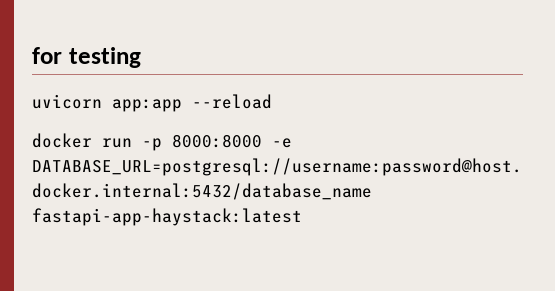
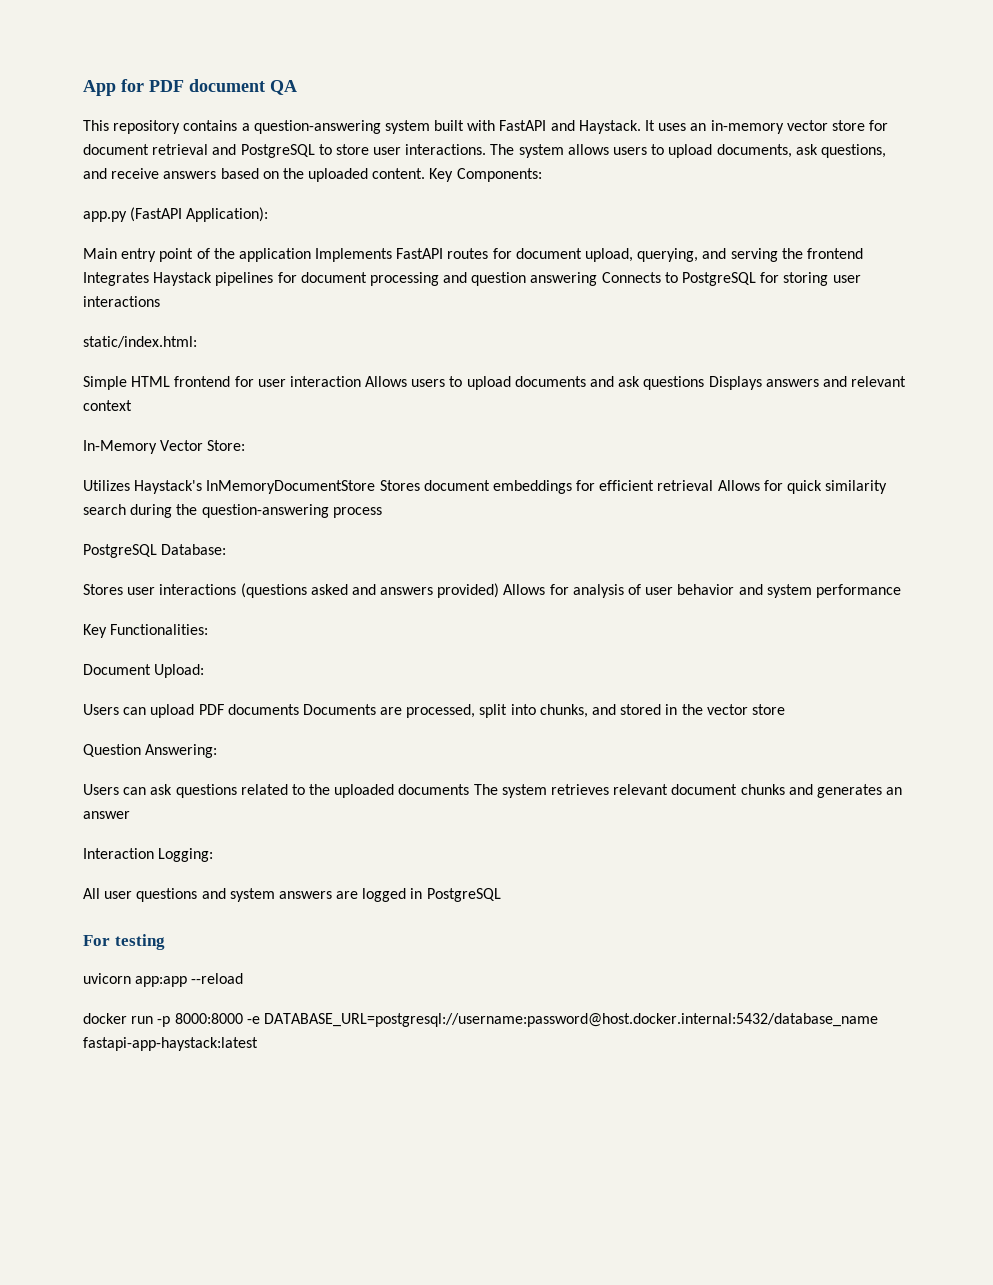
[32,47,62,64] for -> [83,79,297,96] [83,120,889,134] [83,144,886,158] [83,168,542,182] [83,207,269,222] [83,248,863,262] [83,272,861,286] [83,296,160,307] [83,336,197,348] [83,376,907,390] [83,400,132,411] [83,440,246,454] [83,480,888,494] [83,504,382,518] [83,544,227,558] [83,583,901,598] [83,624,209,638] [83,664,205,678] [83,704,785,718] [83,744,218,758] [83,784,903,798] [83,811,130,819] [83,848,214,862] [83,888,501,902] [83,935,110,946] App for PDF document QA // This repository contains a question-answering system built with FastAPI and Haystack. It uses an in-memory vector store for document retrieval and PostgreSQL to store user interactions. The system allows users to upload documents, ask questions, and receive answers based on the uploaded content. Key Components: // app.py (FastAPI Application): // Main entry point of the application Implements FastAPI routes for document upload, querying, and serving the frontend Integrates Haystack pipelines for document processing and question answering Connects to PostgreSQL for storing user interactions // static/index.html: // Simple HTML frontend for user interaction Allows users to upload documents and ask questions Displays answers and relevant context // In-Memory Vector Store: // Utilizes Haystack's InMemoryDocumentStore Stores document embeddings for efficient retrieval Allows for quick similarity search during the question-answering process // PostgreSQL Database: // Stores user interactions (questions asked and answers provided) Allows for analysis of user behavior and system performance // Key Functionalities: // Document Upload: // Users can upload PDF documents Documents are processed, split into chunks, and stored in the vector store // Question Answering: // Users can ask questions related to the uploaded documents The system retrieves relevant document chunks and generates an answer // Interaction Logging: // All user questions and system answers are logged in PostgreSQL // For

